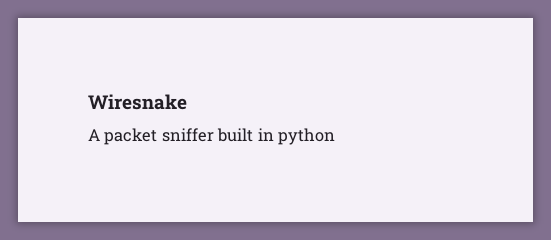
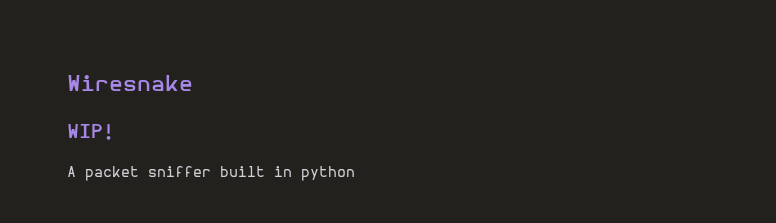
(187, 102) none -> [67,124,114,140] // WIP!

